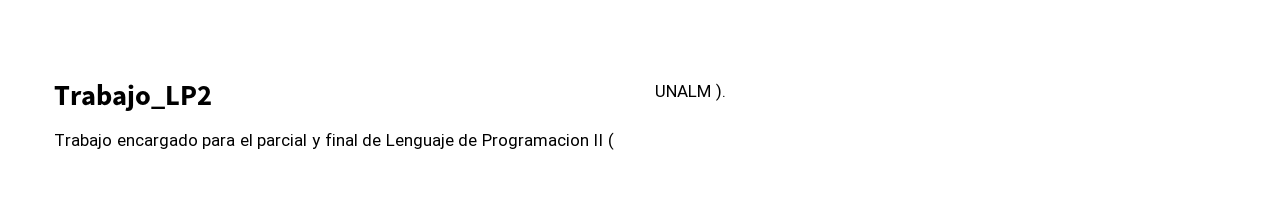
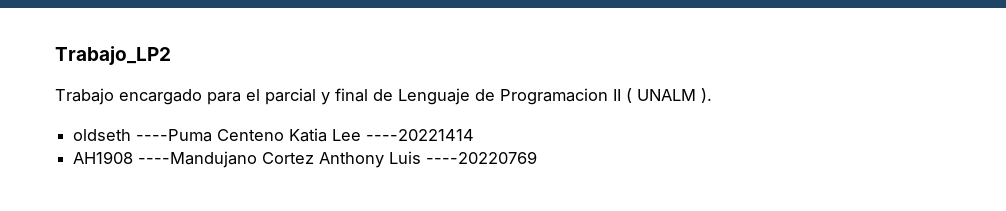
(726, 92) none -> [73,128,475,142] [73,151,538,168] // oldseth ----Puma Centeno Katia Lee ----20221414 // AH1908 ----Mandujano Cortez Anthony Luis ----20220769

